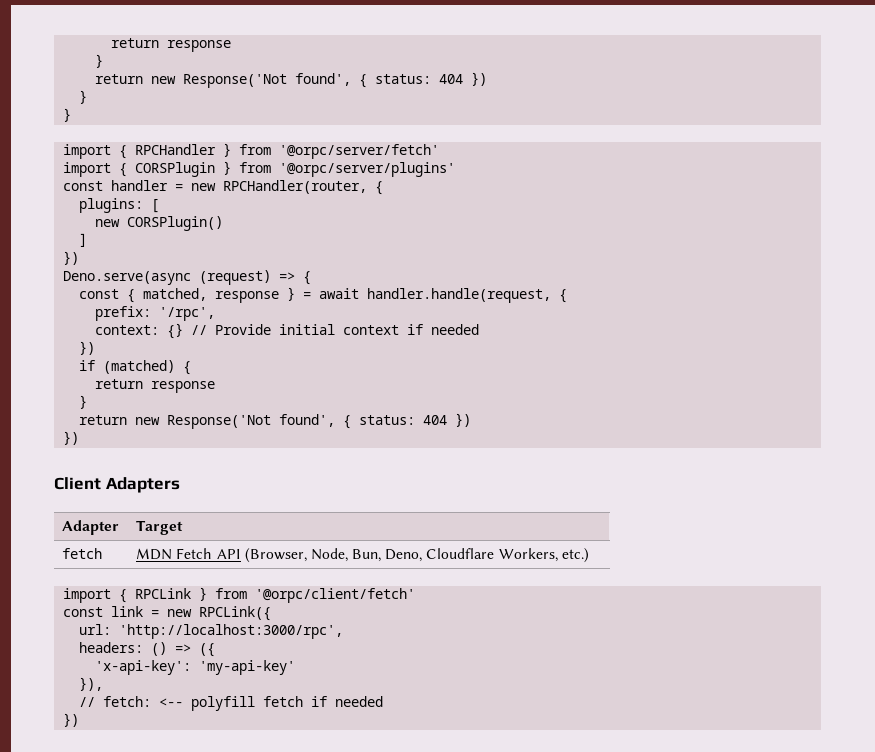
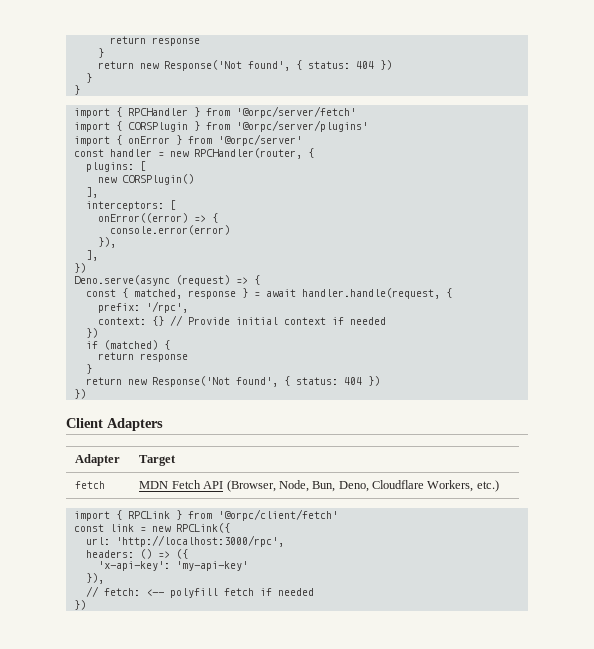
(456, 169) none -> [73,134,302,146] // import { onError } from '@orpc/server'
[79,233,88,247] ] -> [85,187,98,198] [85,200,176,211] [97,213,218,223] [109,225,230,235] [97,237,116,248] [85,250,98,261] ], // interceptors: [ // onError((error) => { // console.error(error) // }), // ],

